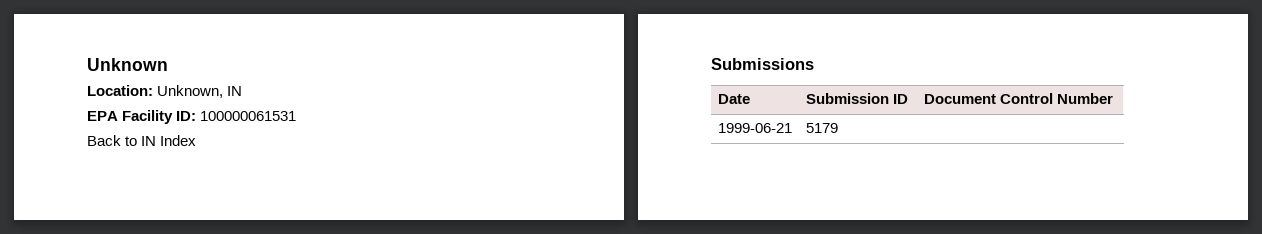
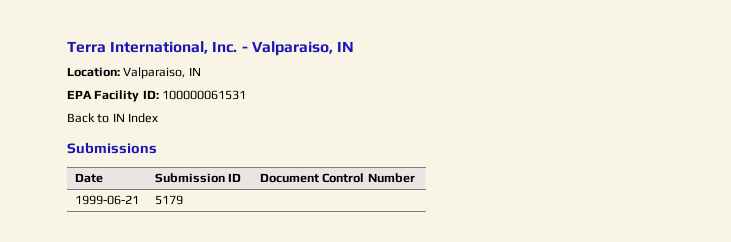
[87,58,168,71] Unknown -> [67,41,354,56] Terra International, Inc. - Valparaiso, IN
[157,85,224,98] Unknown, -> [123,67,186,79] Valparaiso,

